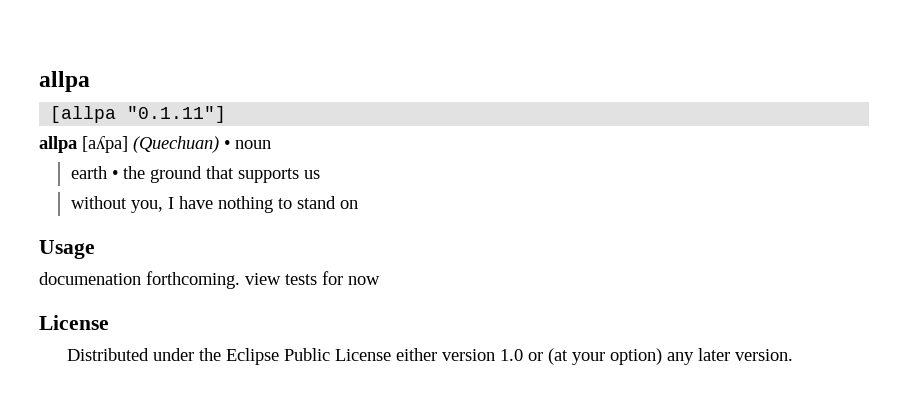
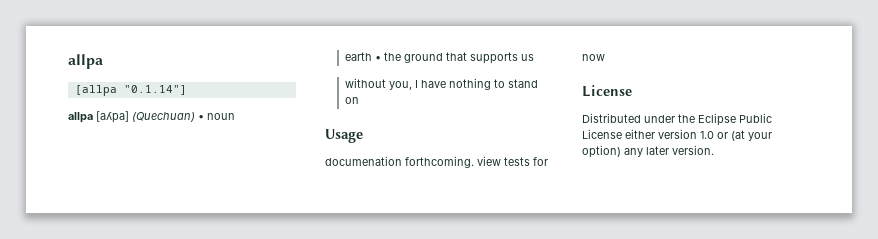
[127,106,227,123] "0.1.11"] -> [123,85,187,95] "0.1.14"]

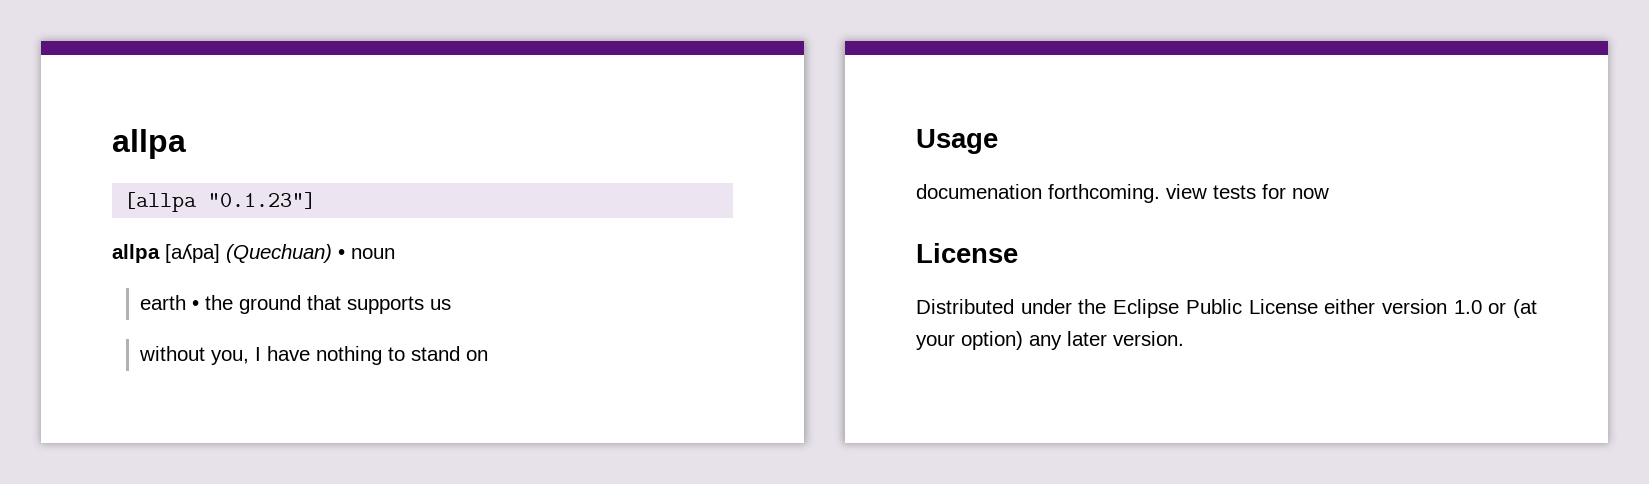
[123,85,187,95] "0.1.14"] -> [208,192,317,209] "0.1.23"]

